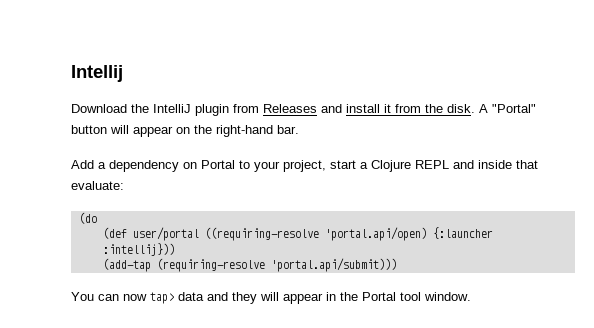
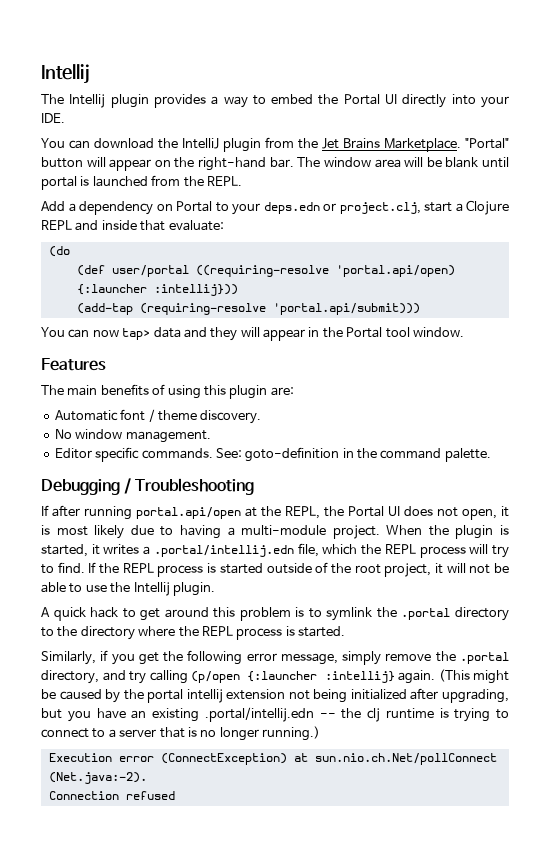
[71,104,488,116] Download the IntelliJ plugin from Releases and install it from the disk. A -> [41,94,510,108] [41,113,65,123] [41,137,461,152] The Intellij plugin provides a way to embed the Portal UI directly into your IDE. // You can download the IntelliJ plugin from the Jet Brains Marketplace.
(299, 129) none -> [297,157,510,168] [41,175,242,190] The window area will be blank until portal is launched from the REPL.
[283,160,326,172] project, -> [263,202,421,214] deps.edn or project.clj,
(471, 296) none -> [41,358,106,371] [41,384,294,399] [54,409,262,424] [54,429,211,443] [54,447,491,462] [41,478,255,495] [41,505,509,520] [41,525,509,539] [41,543,510,558] [41,562,509,577] [41,582,215,596] [41,607,510,621] [41,626,345,640] [41,650,509,665] [41,669,509,684] [41,688,509,703] [41,707,509,722] [41,726,320,741] [48,753,497,765] [48,772,147,784] [48,791,175,800] // Features // The main benefits of using this plugin are: // Automatic font / theme discovery. // No window management. // Editor specific commands. See: goto-definition in the command palette. // Debugging / Troubleshooting // If after running portal.api/open at the REPL, the Portal UI does not open, it is most likely due to having a multi-module project. When the plugin is started, it writes a .portal/intellij.edn file, which the REPL process will try to find. If the REPL process is started outside of the root project, it will not be able to use the Intellij plugin. // A quick hack to get around this problem is to symlink the .portal directory to the directory where the REPL process is started. // Similarly, if you get the following error message, simply remove the .portal directory, and try calling (p/open {:launcher :intellij} again. (This might be caused by the portal intellij extension not being initialized after upgrading, but you have an existing .portal/intellij.edn -- the clj runtime is trying to connect to a server that is no longer running.) // Execution error (ConnectException) at sun.nio.ch.Net/pollConnect (Net.java:-2). // Connection refused

